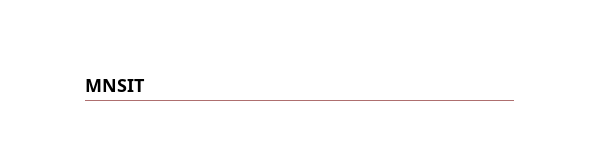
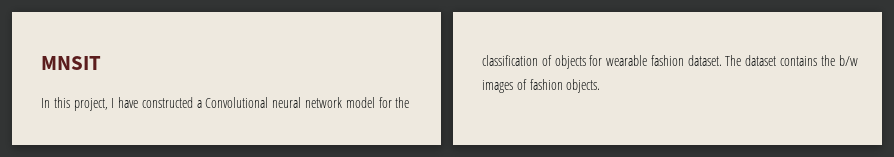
(145, 85) none -> [41,97,410,111] [482,55,858,69] [482,79,601,93] // In this project, I have constructed a Convolutional neural network model for the classification of objects for wearable fashion dataset. The dataset contains the b/w images of fashion objects.

